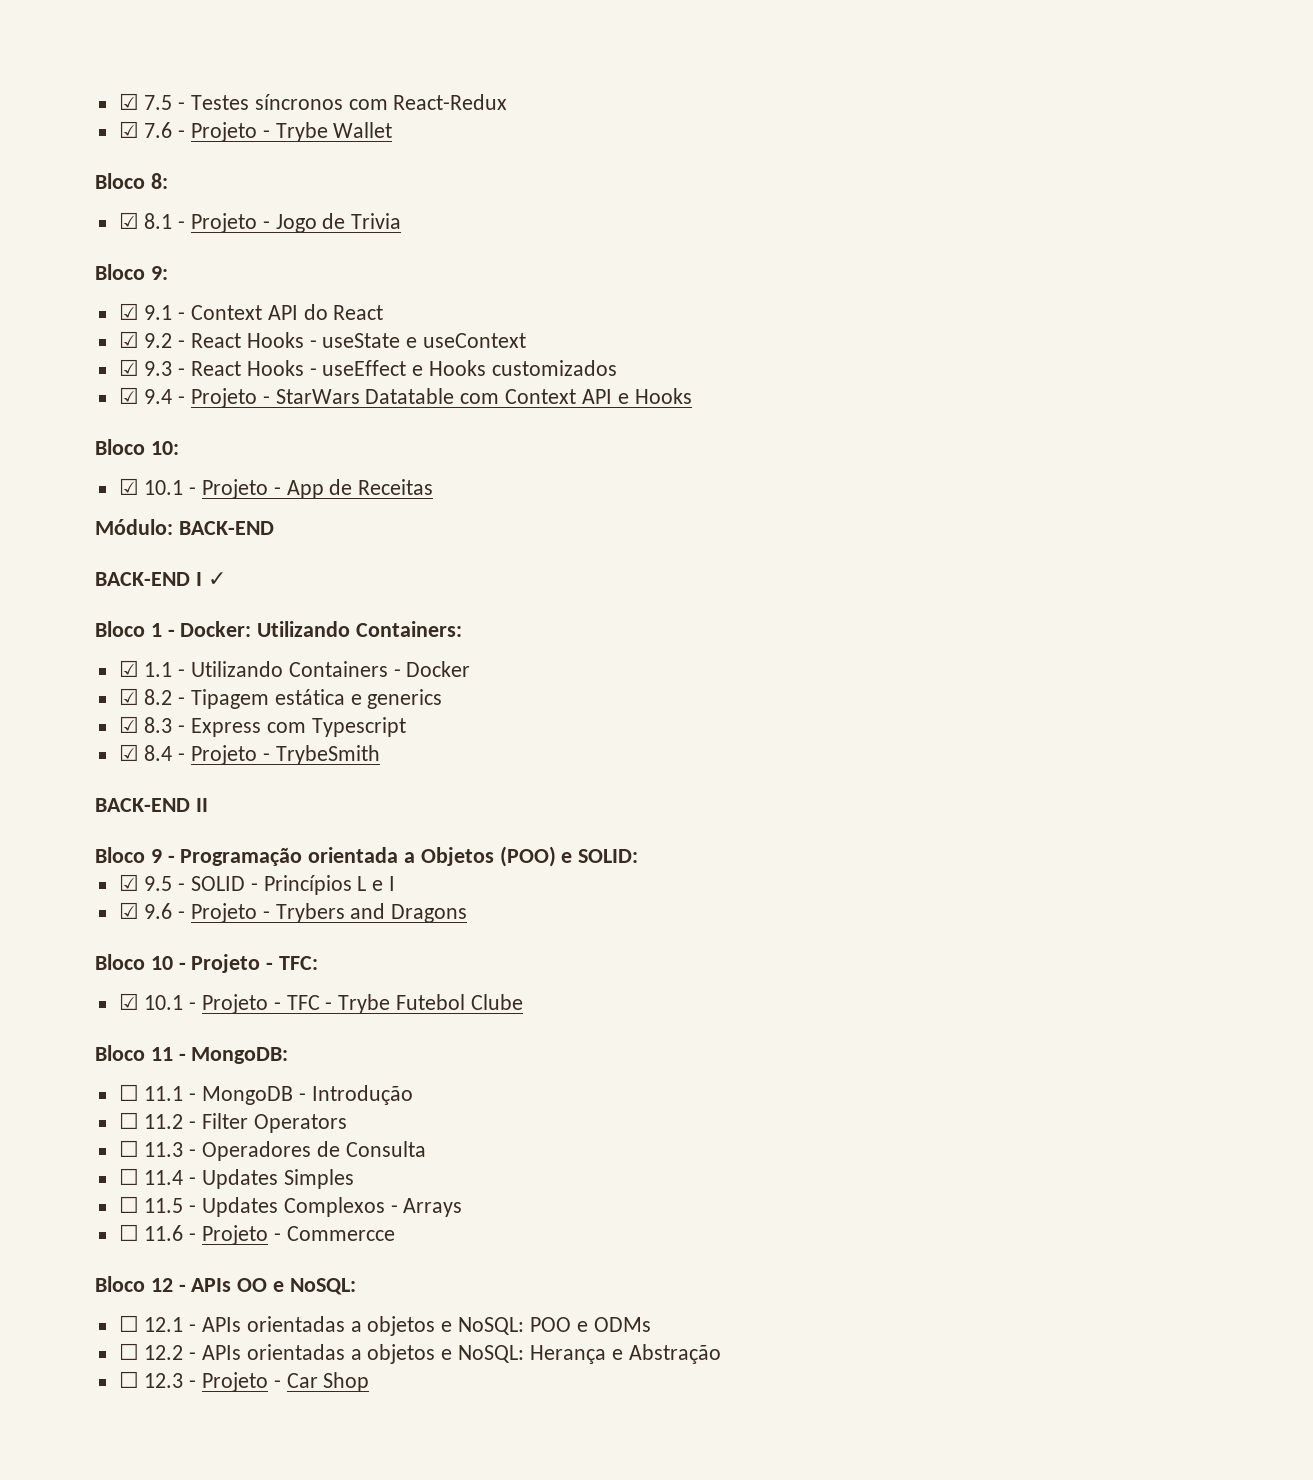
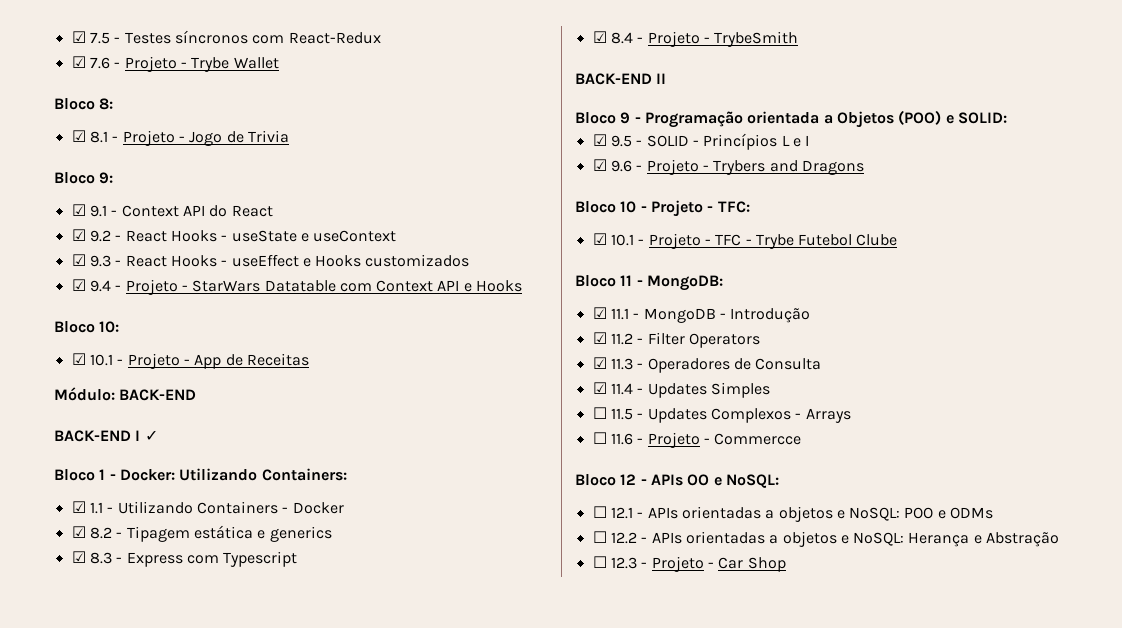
[118,1084,139,1101] ☐ -> [592,307,607,319] ☑
[118,1112,139,1129] ☐ -> [592,332,607,344] ☑
[118,1140,139,1157] ☐ -> [592,357,607,369] ☑
[118,1168,139,1185] ☐ -> [592,382,607,394] ☑

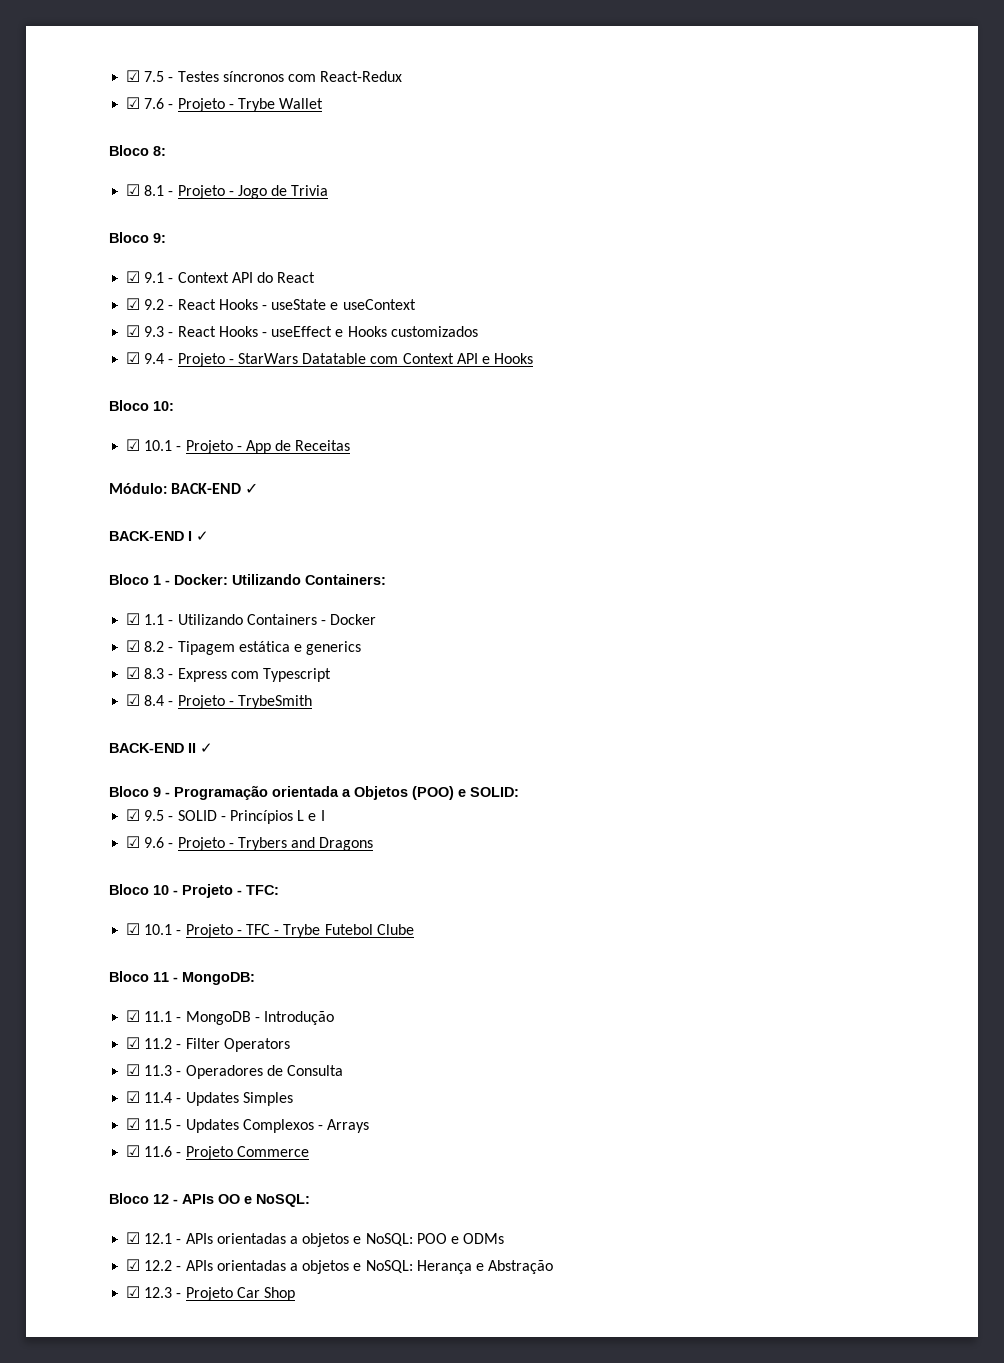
(197, 395) none -> [245,483,259,494] ✓
(667, 78) none -> [200,743,213,753] ✓
[592,407,607,419] ☐ -> [126,1118,141,1130] ☑
[592,432,607,444] ☐ -> [126,1145,141,1157] ☑
[703,433,802,445] - Commercce -> [236,1146,309,1157] Commerce
[592,506,607,518] ☐ -> [126,1232,141,1244] ☑
[592,531,607,543] ☐ -> [126,1259,141,1271] ☑
[592,556,607,568] ☐ -> [126,1286,141,1298] ☑
[707,562,714,568] - -> (233, 1294) none

